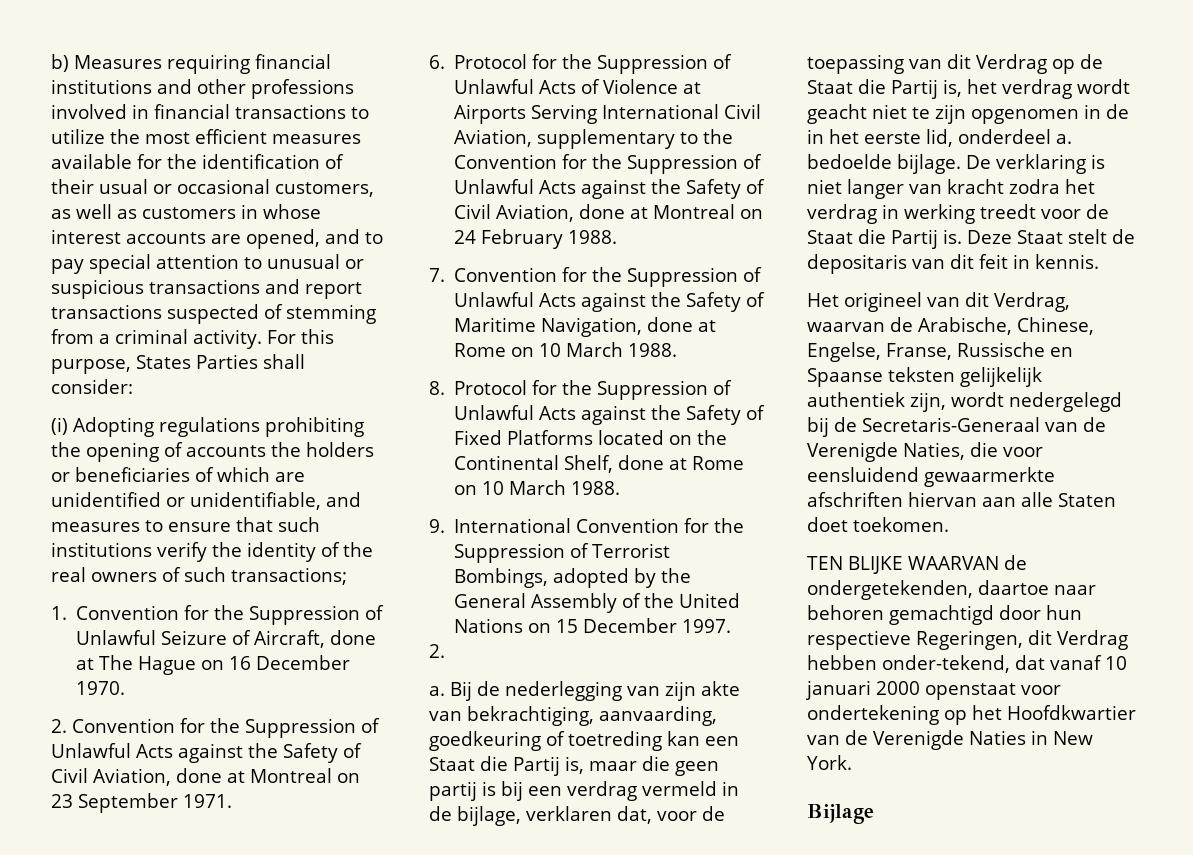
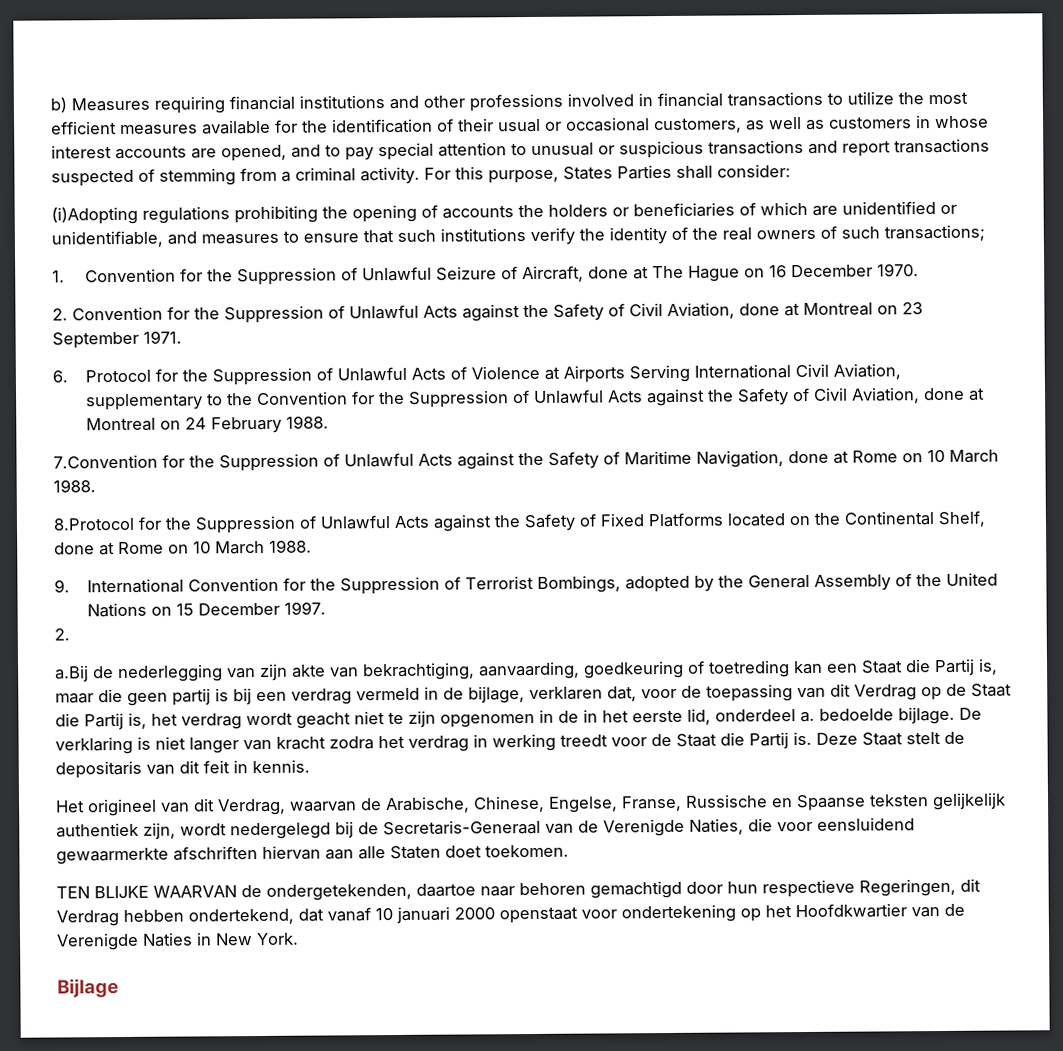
[51,417,154,437] (i) Adopting -> [51,206,138,225] (i)Adopting
[429,267,558,282] 7. Convention -> [53,454,158,469] 7.Convention
[429,380,528,395] 8. Protocol -> [53,517,135,531] 8.Protocol
[429,681,472,701] a. Bij -> [55,665,89,683] a.Bij
[882,655,1010,673] onder-tekend, -> [188,908,294,925] ondertekend,

